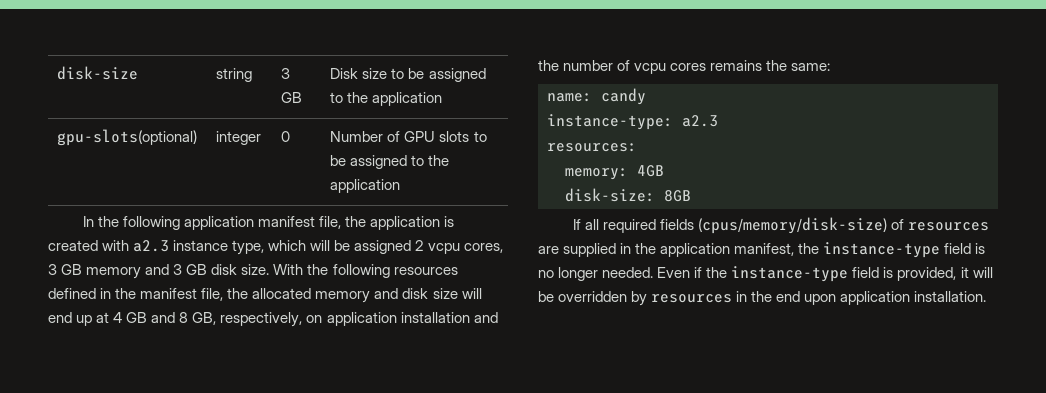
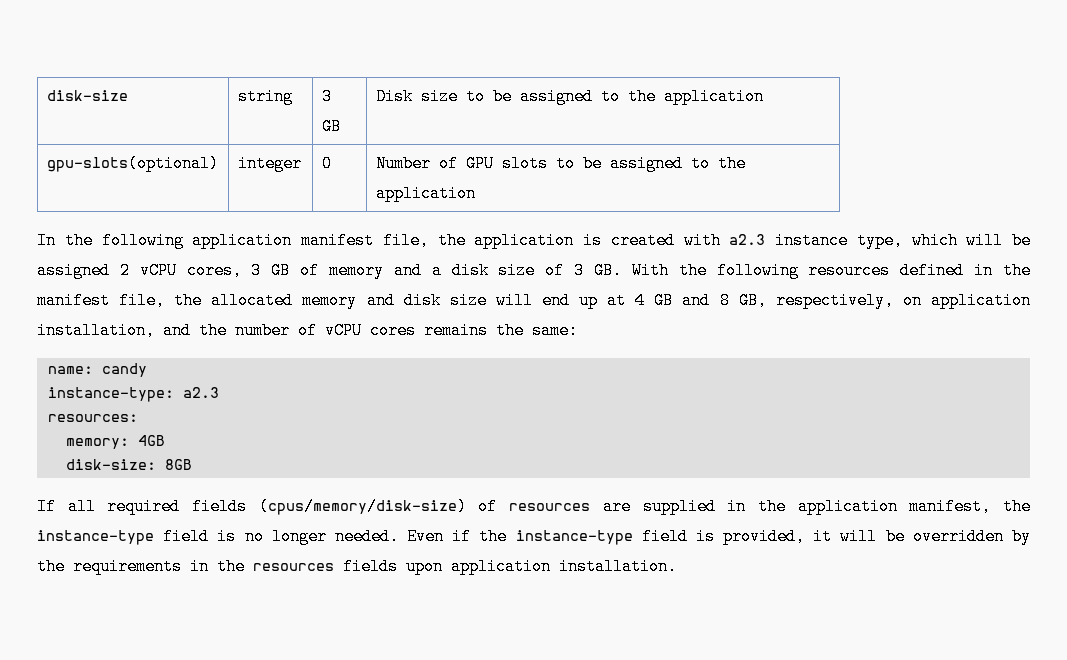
[427,243,460,254] vcpu -> [139,262,177,279] vCPU
[86,264,270,279] memory and 3 GB disk size. -> [300,262,622,279] of memory and a disk size of 3 GB.
[400,312,470,323] installation -> [37,322,155,339] installation,
[634,63,667,74] vcpu -> [325,322,362,339] vCPU
[651,291,801,303] resources in the end -> [37,558,398,575] the requirements in the resources fields

